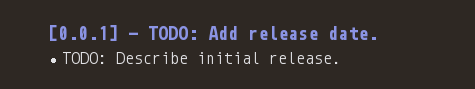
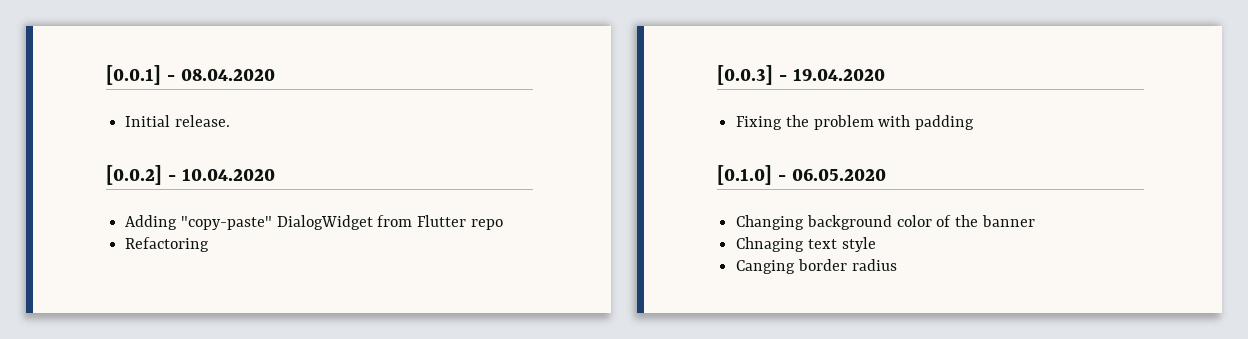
[148,26,378,40] [62,52,342,64] TODO: Add release date. // TODO: Describe initial release. -> [180,68,275,81] [125,115,230,127] [106,165,275,185] [125,215,503,230] [125,237,210,252] [717,65,885,85] [736,115,975,130] [717,165,886,185] [736,215,1035,230] [736,237,876,252] [736,259,897,274] 08.04.2020 // Initial release. // [0.0.2] - 10.04.2020 // Adding "copy-paste" DialogWidget from Flutter repo // Refactoring // [0.0.3] - 19.04.2020 // Fixing the problem with padding // [0.1.0] - 06.05.2020 // Changing background color of the banner // Chnaging text style // Canging border radius

